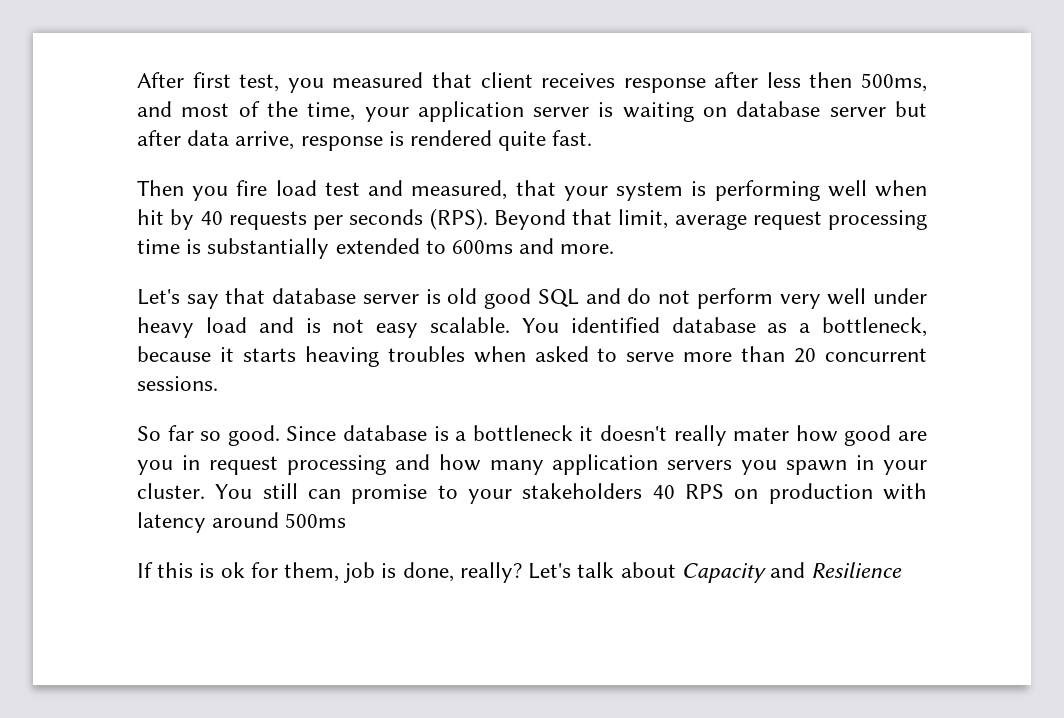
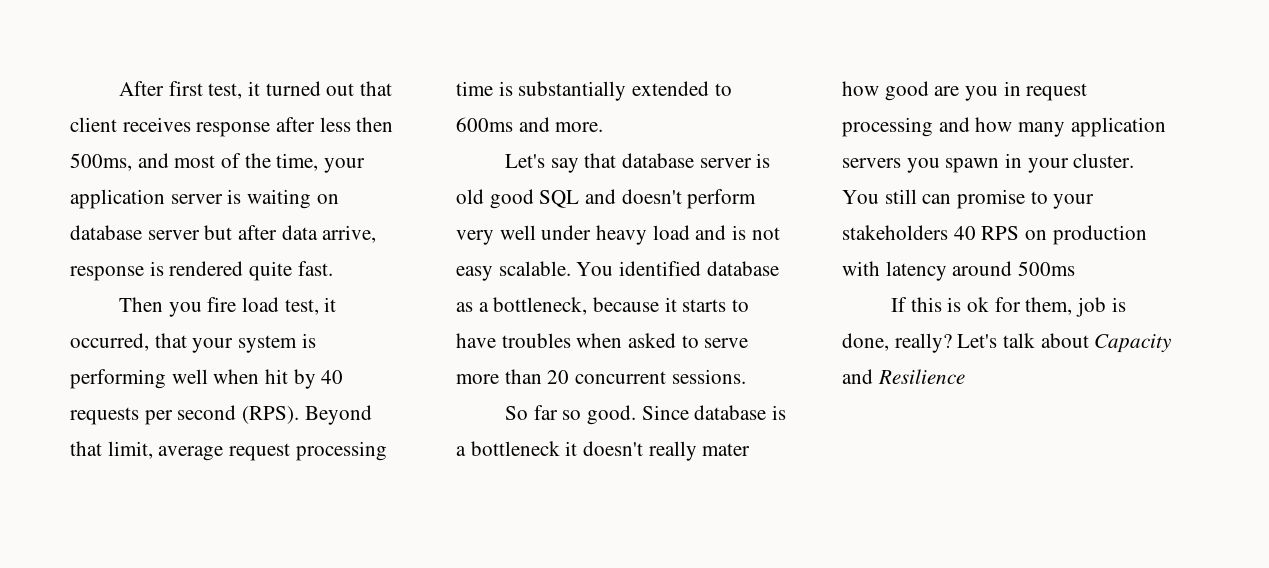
[287,72,424,93] you measured -> [248,81,355,96] it turned out
[324,180,508,200] test and measured, -> [284,297,337,315] [70,333,149,351] test, it occurred,
[349,209,424,225] seconds -> [177,405,237,420] second
[627,288,691,304] do not -> [621,189,682,204] doesn't
[304,346,379,367] heaving -> [732,299,750,312] [456,333,496,348] to have

